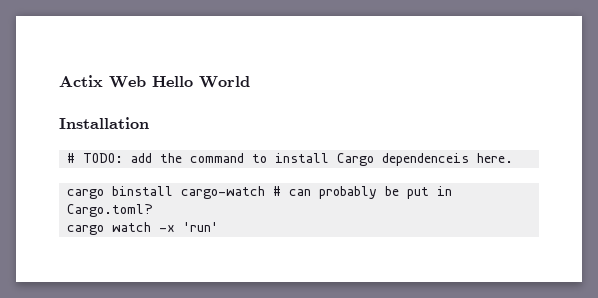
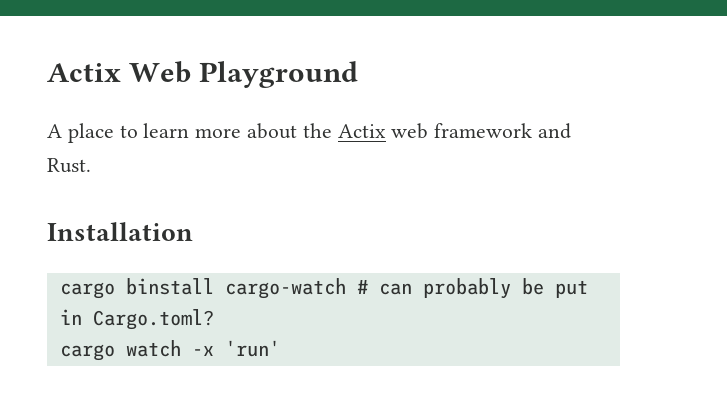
[152,76,250,88] [59,117,149,129] [67,153,514,166] Hello World // Installation // # TODO: add the command to install Cargo dependenceis here. -> [199,61,359,88] [47,123,572,143] [47,158,91,173] [47,222,193,241] Playground // A place to learn more about the Actix web framework and Rust. // Installation

